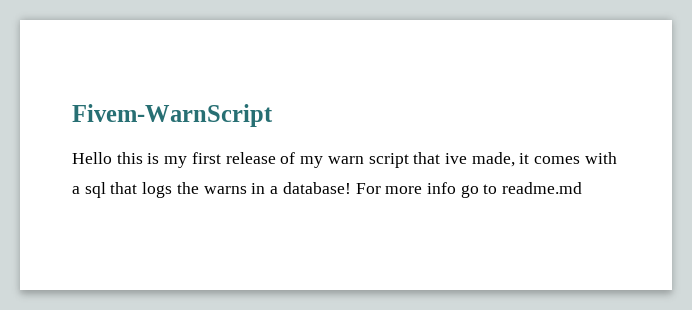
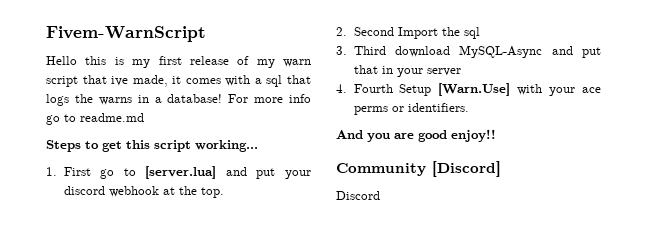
(583, 188) none -> [46,140,258,152] [46,166,311,179] [63,186,224,198] [336,27,480,39] [336,45,601,58] [353,65,461,77] [336,83,601,96] [353,103,469,115] [336,129,496,142] [336,161,501,177] [336,191,380,200] // Steps to get this script working... // 1. First go to [server.lua] and put your discord webhook at the top. // 2. Second Import the sql // 3. Third download MySQL-Async and put that in your server // 4. Fourth Setup [Warn.Use] with your ace perms or identifiers. // And you are good enjoy!! // Community [Discord] // Discord

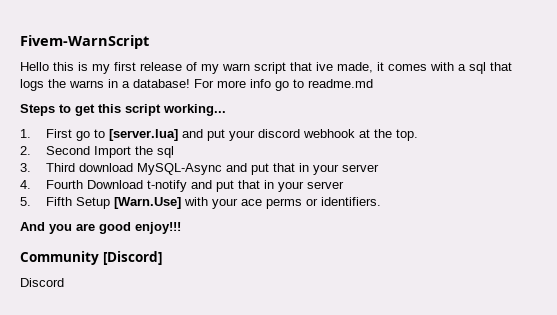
(393, 88) none -> [86,180,344,192] [20,197,72,206] Download t-notify and put that in your server // 5. Fifth
[451,129,496,142] enjoy!! -> [135,222,181,234] enjoy!!!

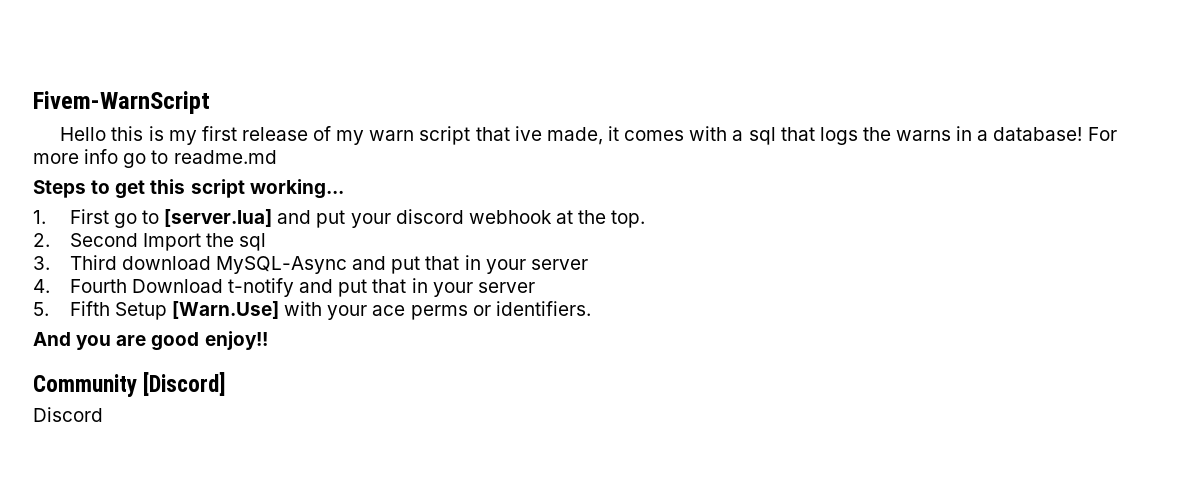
[135,222,181,234] enjoy!!! -> [204,331,268,350] enjoy!!

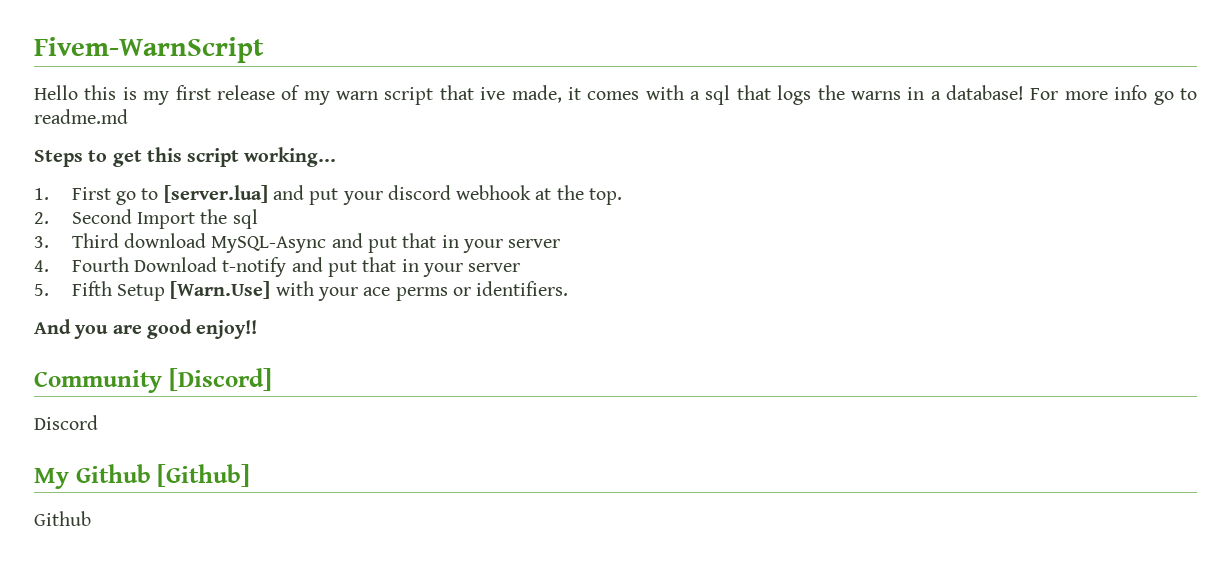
(103, 414) none -> [34,464,251,489] [34,511,91,526] // My Github [Github] // Github

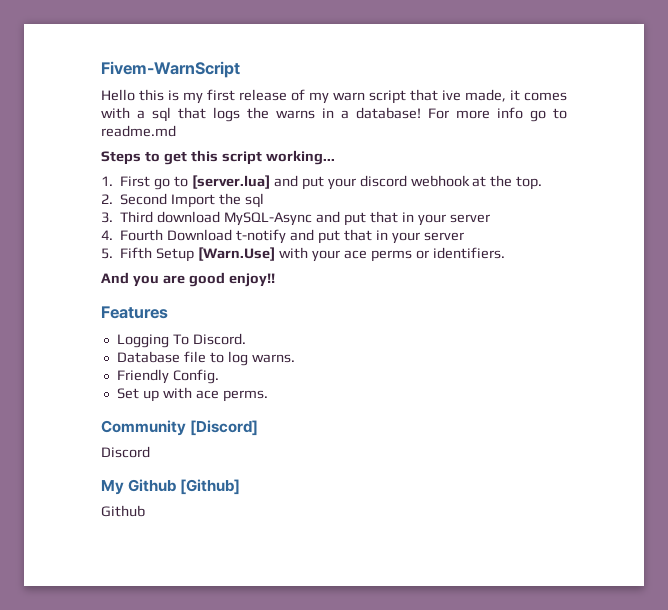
(258, 329) none -> [101,306,168,319] [116,333,246,348] [116,351,295,366] [116,369,219,384] [116,387,268,402] // Features // Logging To Discord. // Database file to log warns. // Friendly Config. // Set up with ace perms.

